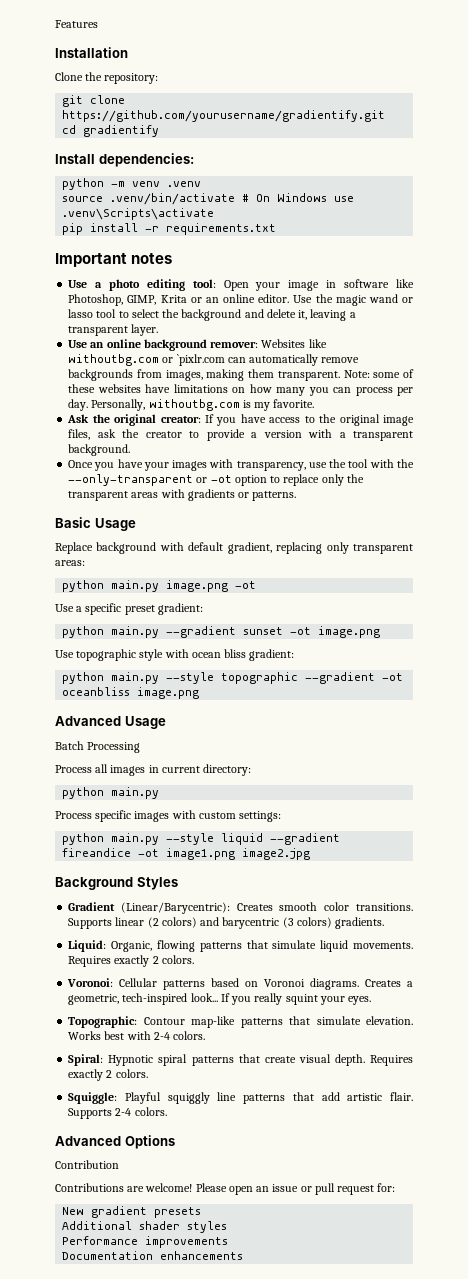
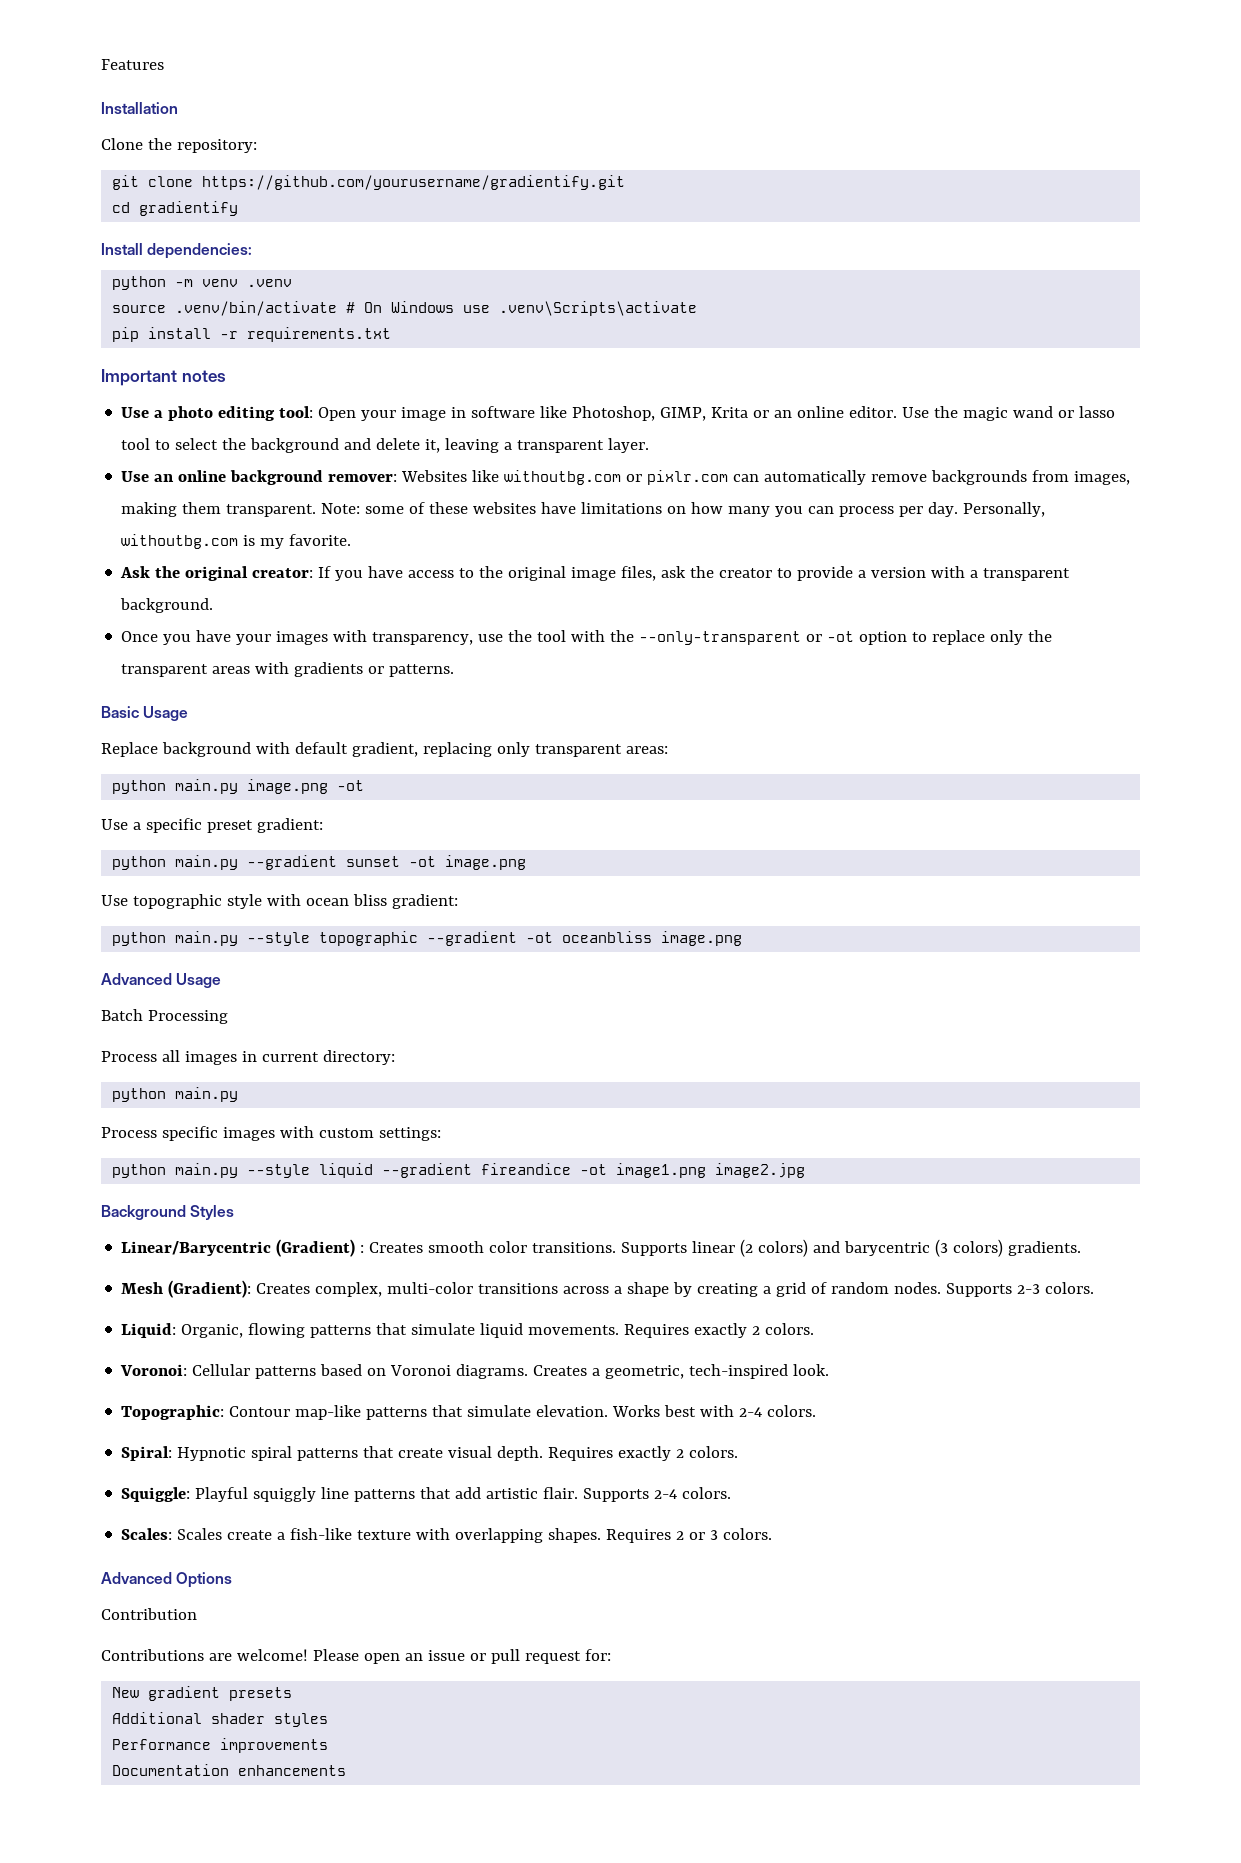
[176,354,225,366] `pixlr.com -> [647,470,729,485] pixlr.com
[68,902,230,914] Gradient (Linear/Barycentric): -> [121,1239,365,1257] Linear/Barycentric (Gradient) :
(385, 923) none -> [121,1280,1095,1298] // Mesh (Gradient): Creates complex, multi-color transitions across a shape by creating a grid of random nodes. Supports 2-3 colors.
[190,993,372,1005] look... If you really squint your eyes. -> [793,1364,830,1376] look.
(167, 1111) none -> [121,1528,773,1543] // Scales: Scales create a fish-like texture with overlapping shapes. Requires 2 or 3 colors.

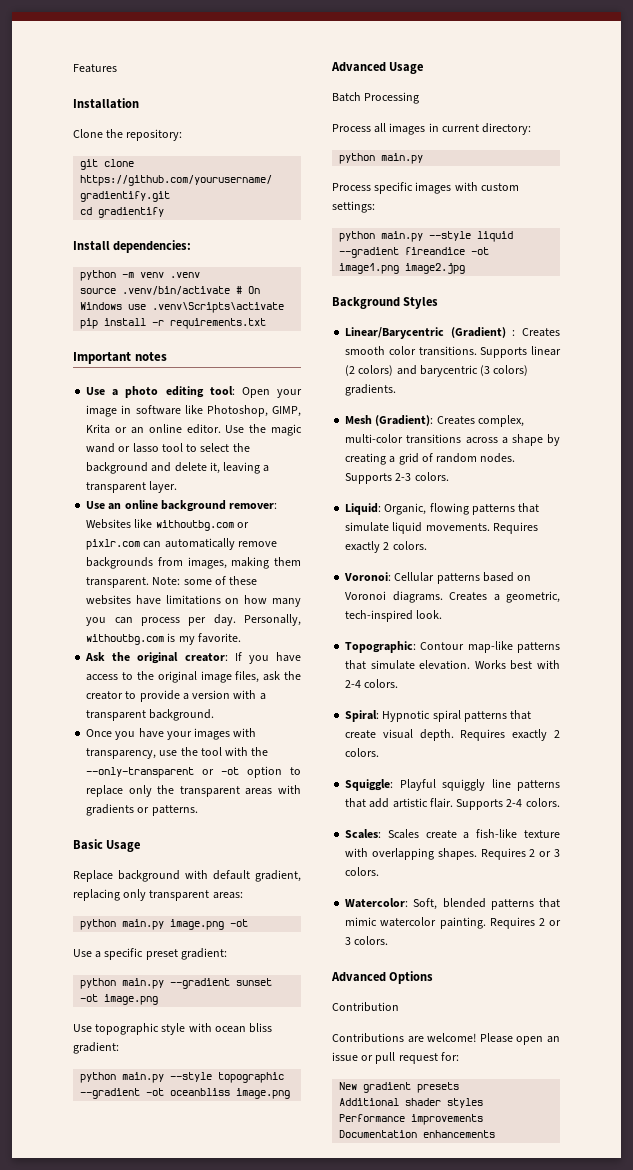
(773, 1534) none -> [345,898,560,910] [345,917,561,929] [345,936,389,945] // Watercolor: Soft, blended patterns that mimic watercolor painting. Requires 2 or 3 colors.

